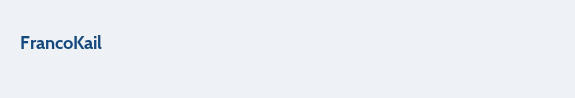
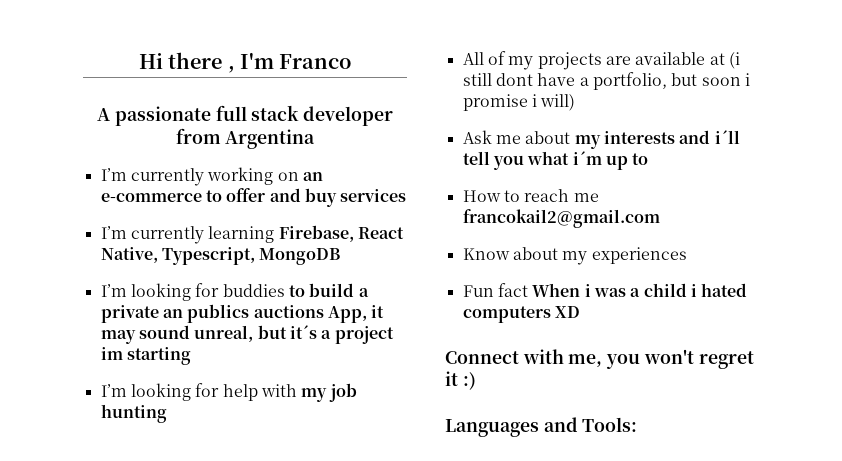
[20,35,102,49] FrancoKail -> [138,52,352,73] [97,105,393,126] [175,128,316,149] [100,167,323,186] [100,188,407,207] [100,225,404,244] [100,247,341,265] [100,283,369,301] [100,304,385,323] [100,325,394,344] [100,347,191,365] [100,383,357,402] [100,404,167,423] [462,51,740,70] [462,72,750,90] [462,94,576,111] [462,130,740,149] [462,151,649,170] [462,189,599,202] [462,209,660,228] [462,247,687,265] [462,283,748,297] [462,306,580,323] [445,349,754,369] [445,371,476,390] [445,417,638,437] Hi there , I'm Franco // A passionate full stack developer from Argentina // I’m currently working on an e-commerce to offer and buy services // I’m currently learning Firebase, React Native, Typescript, MongoDB // I’m looking for buddies to build a private an publics auctions App, it may sound unreal, but it´s a project im starting // I’m looking for help with my job hunting // All of my projects are available at (i still dont have a portfolio, but soon i promise i will) // Ask me about my interests and i´ll tell you what i´m up to // How to reach me francokail2@gmail.com // Know about my experiences // Fun fact When i was a child i hated computers XD // Connect with me, you won't regret it :) // Languages and Tools:

